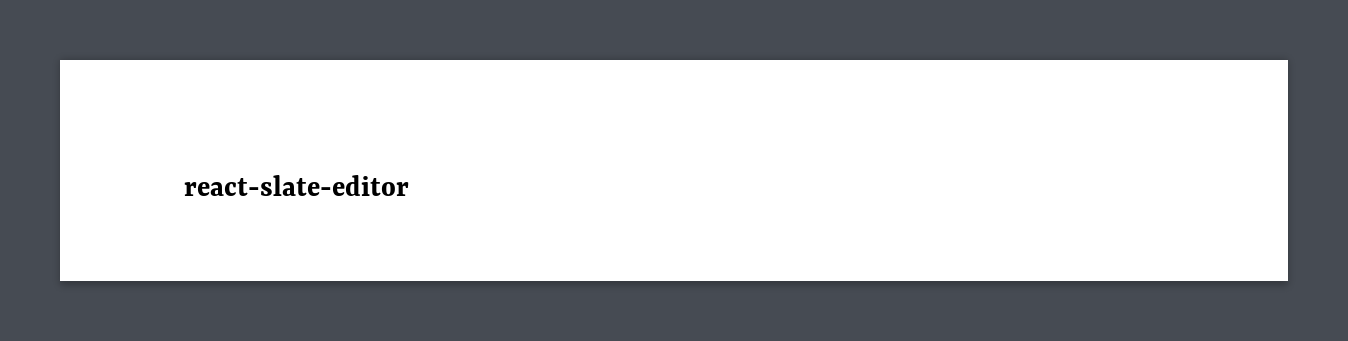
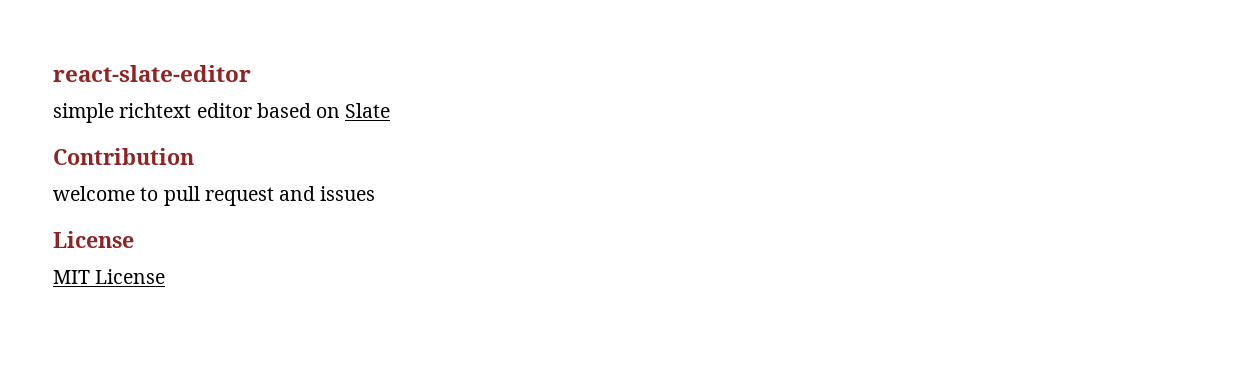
(409, 185) none -> [53,103,391,123] [53,148,194,165] [53,186,376,206] [53,231,134,248] [53,269,166,284] // simple richtext editor based on Slate // Contribution // welcome to pull request and issues // License // MIT License

